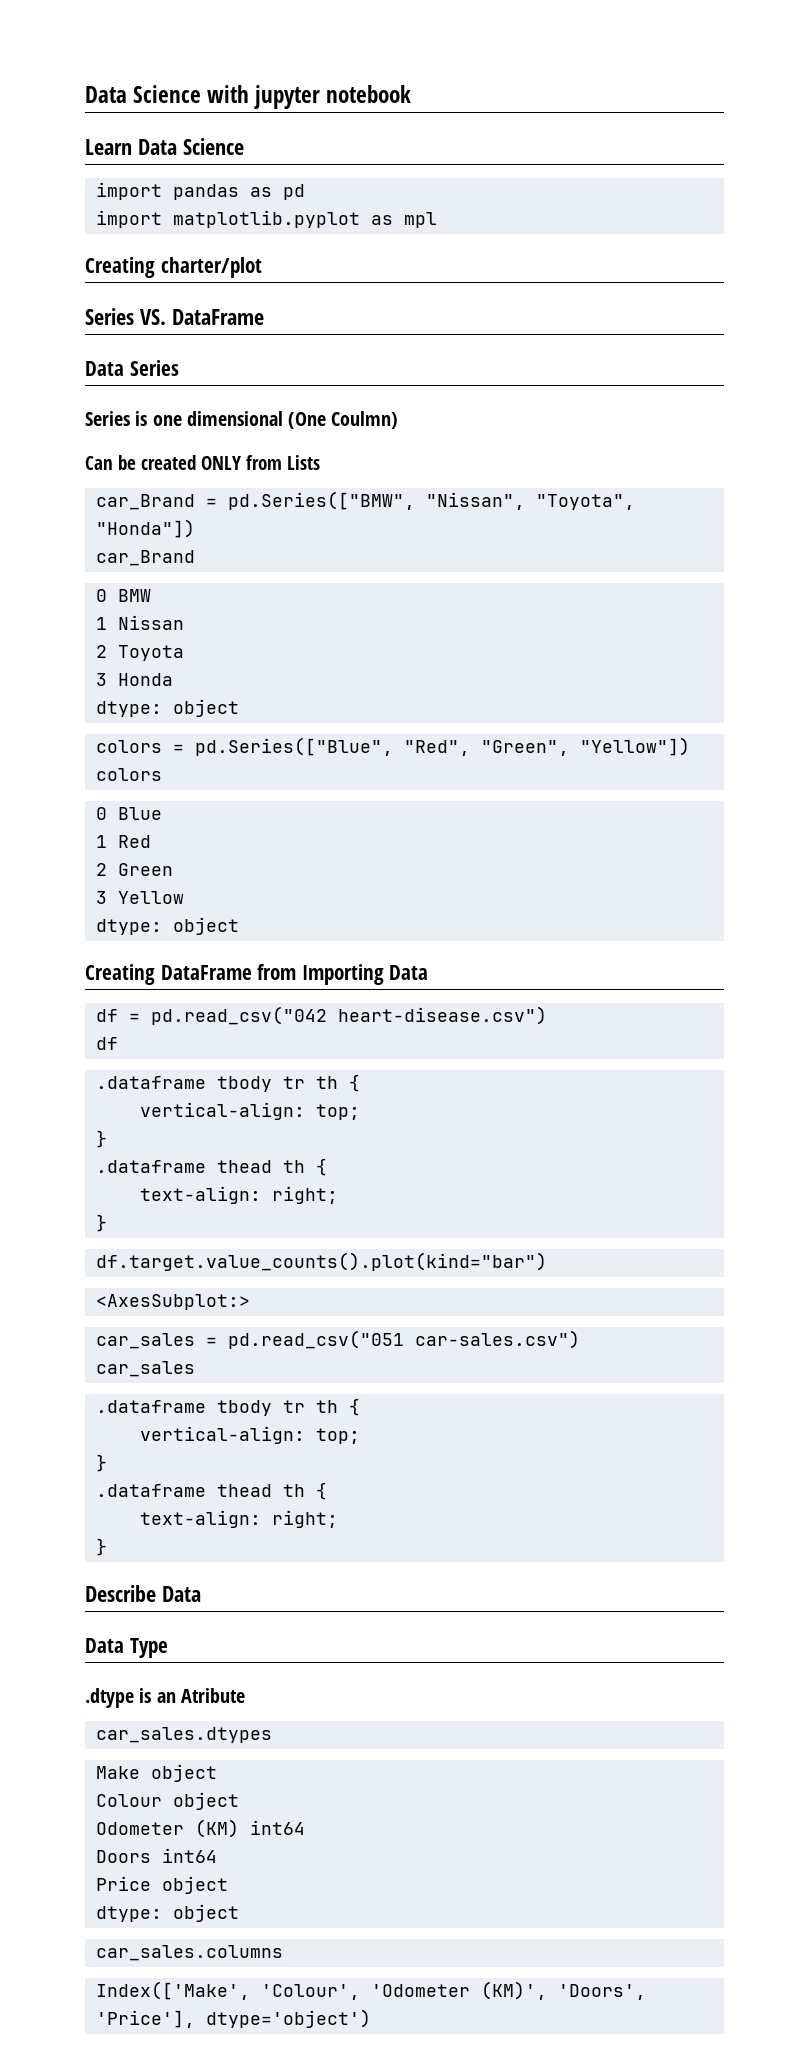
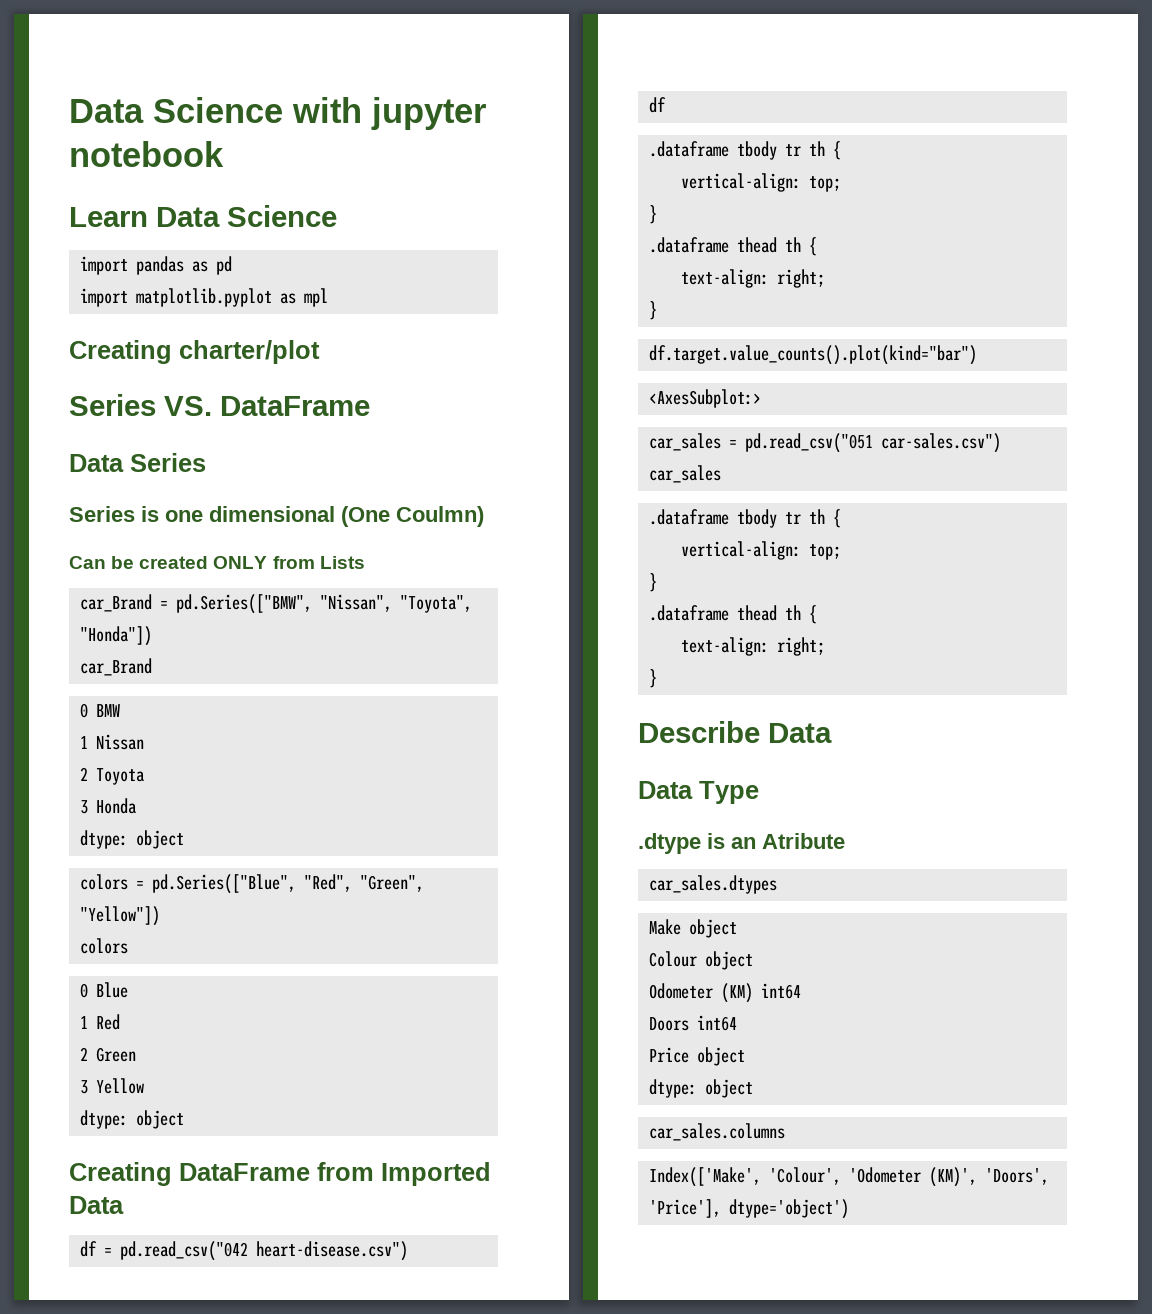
[301,964,384,985] Importing -> [381,1162,491,1186] Imported

